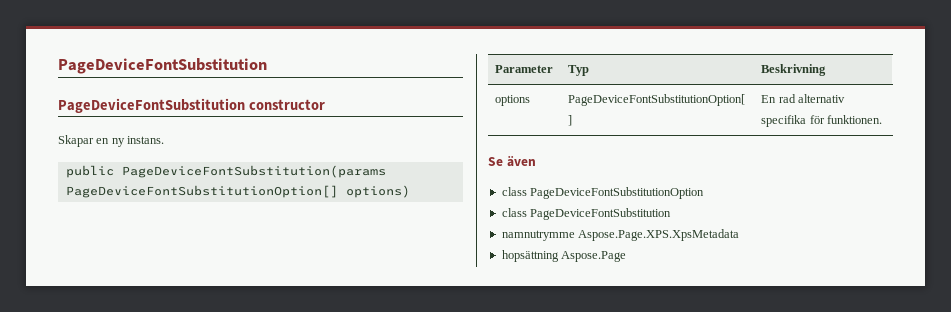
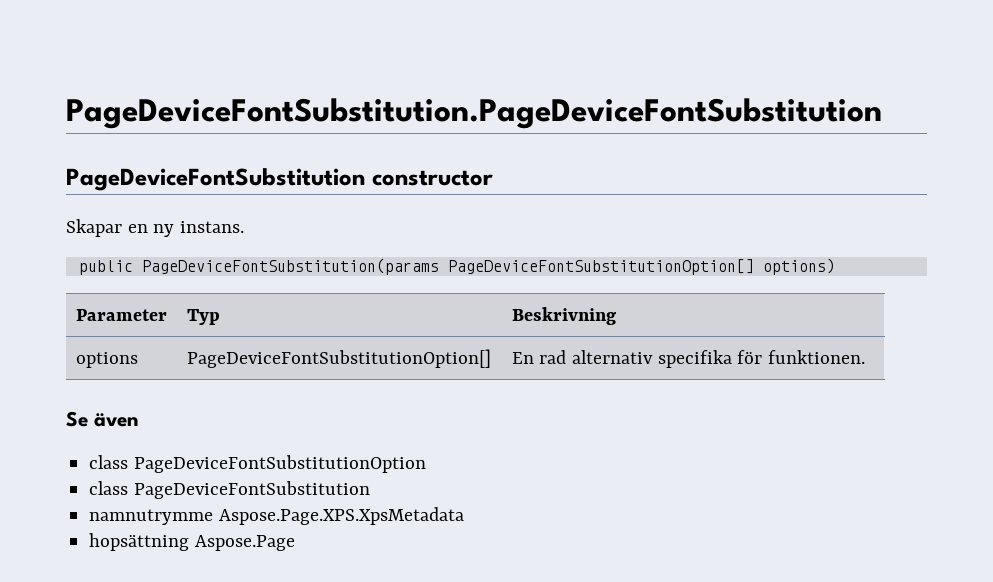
[58,58,267,74] PageDeviceFontSubstitution -> [66,98,882,129] PageDeviceFontSubstitution.PageDeviceFontSubstitution

